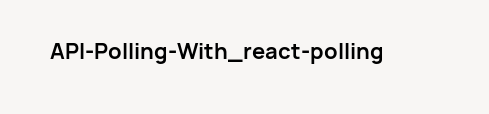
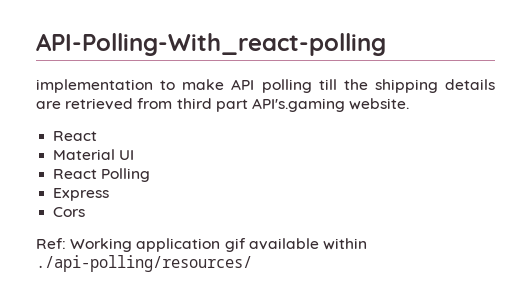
(384, 53) none -> [36,79,495,93] [36,98,410,112] [53,131,98,141] [53,149,135,160] [53,168,151,182] [53,188,110,201] [53,207,86,217] [36,238,367,252] [36,255,252,272] // implementation to make API polling till the shipping details are retrieved from third part API's.gaming website. // React // Material UI // React Polling // Express // Cors // Ref: Working application gif available within ./api-polling/resources/

